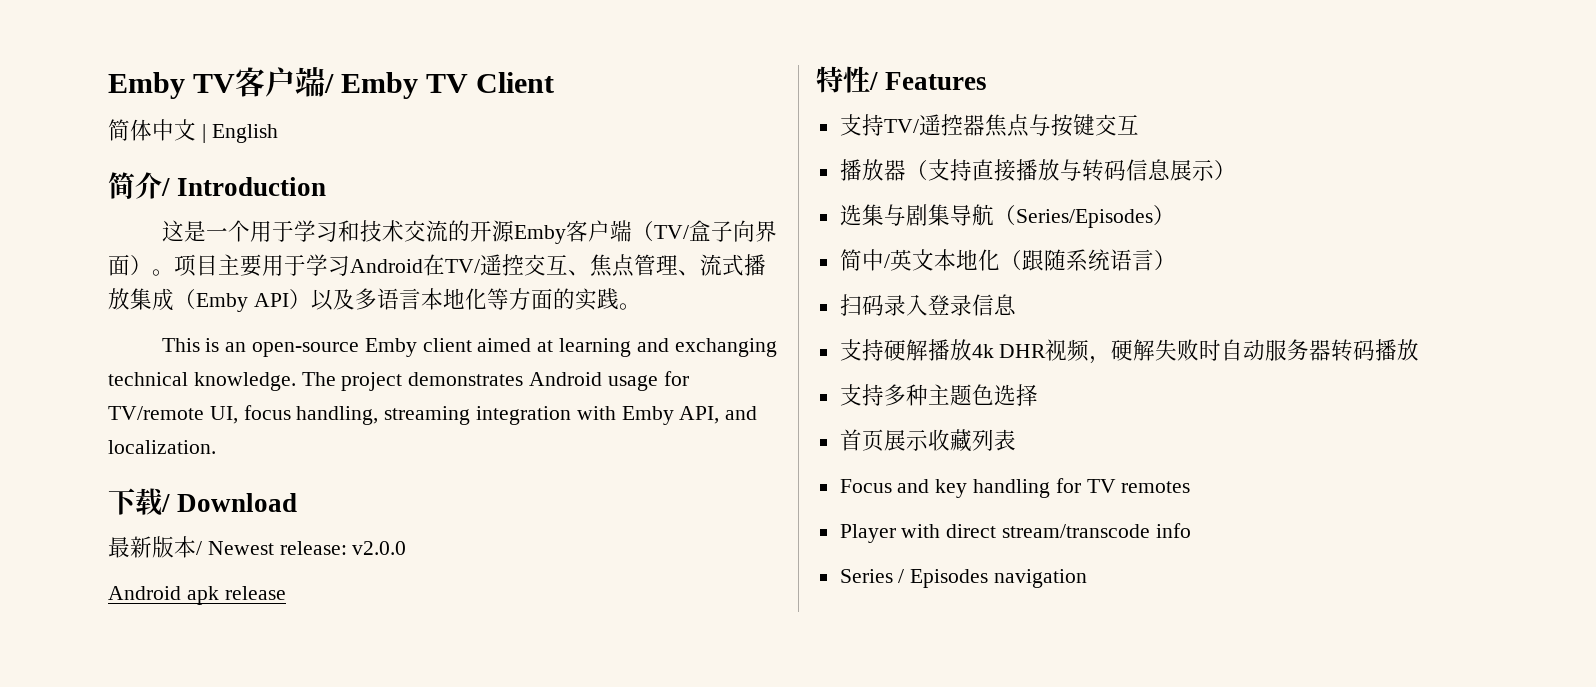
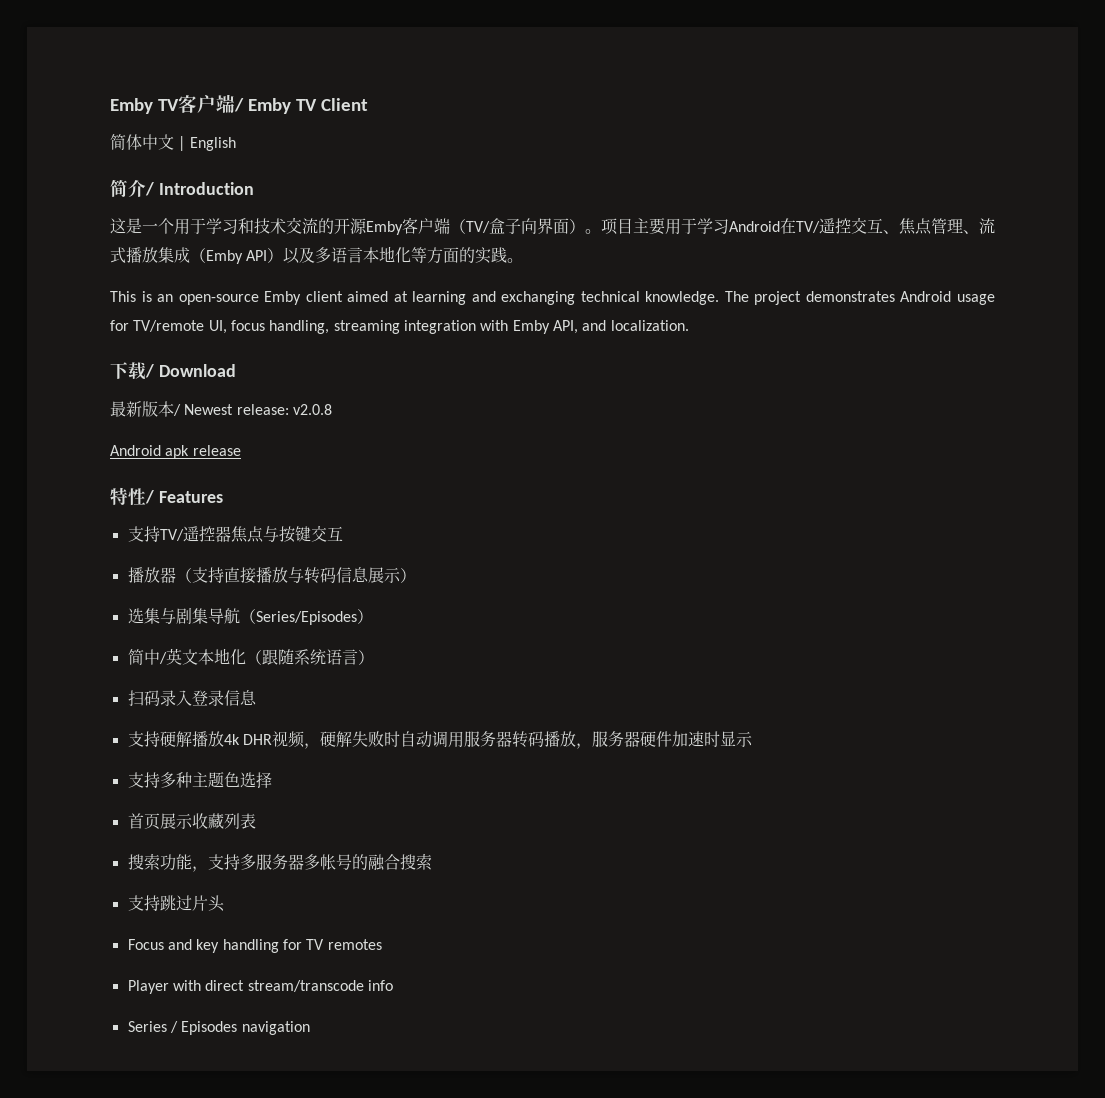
[352,541,407,555] v2.0.0 -> [292,404,332,415] v2.0.8
(1266, 350) none -> [431,731,464,748] 调用
(1420, 350) none -> [575,731,753,749] ，服务器硬件加速时显示
(1016, 440) none -> [127,853,432,872] [127,895,225,912] // 搜索功能，支持多服务器多帐号的融合搜索 // 支持跳过片头

